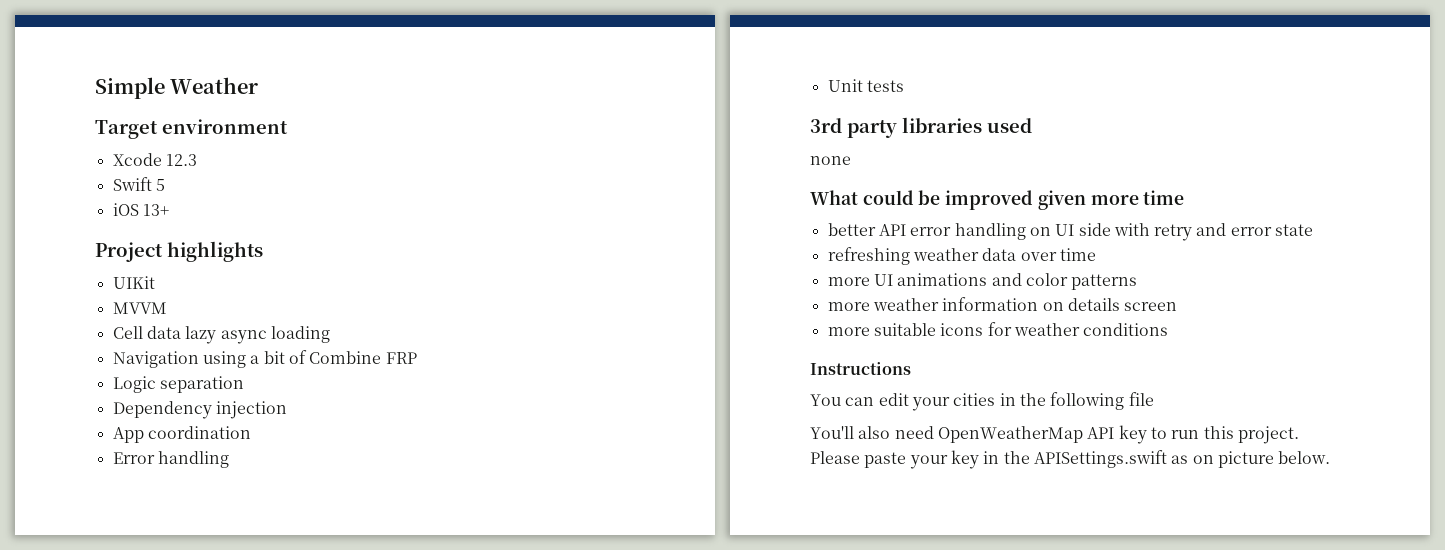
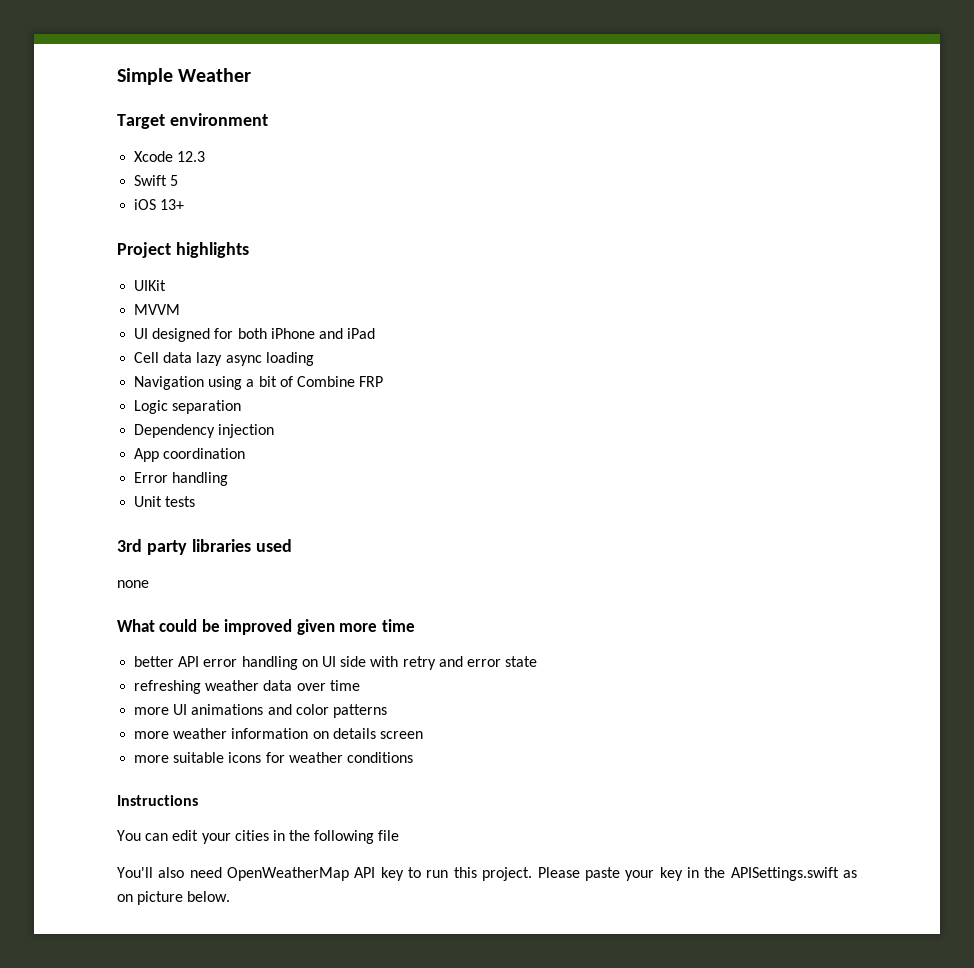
(167, 308) none -> [134,328,376,342] // UI designed for both iPhone and iPad

